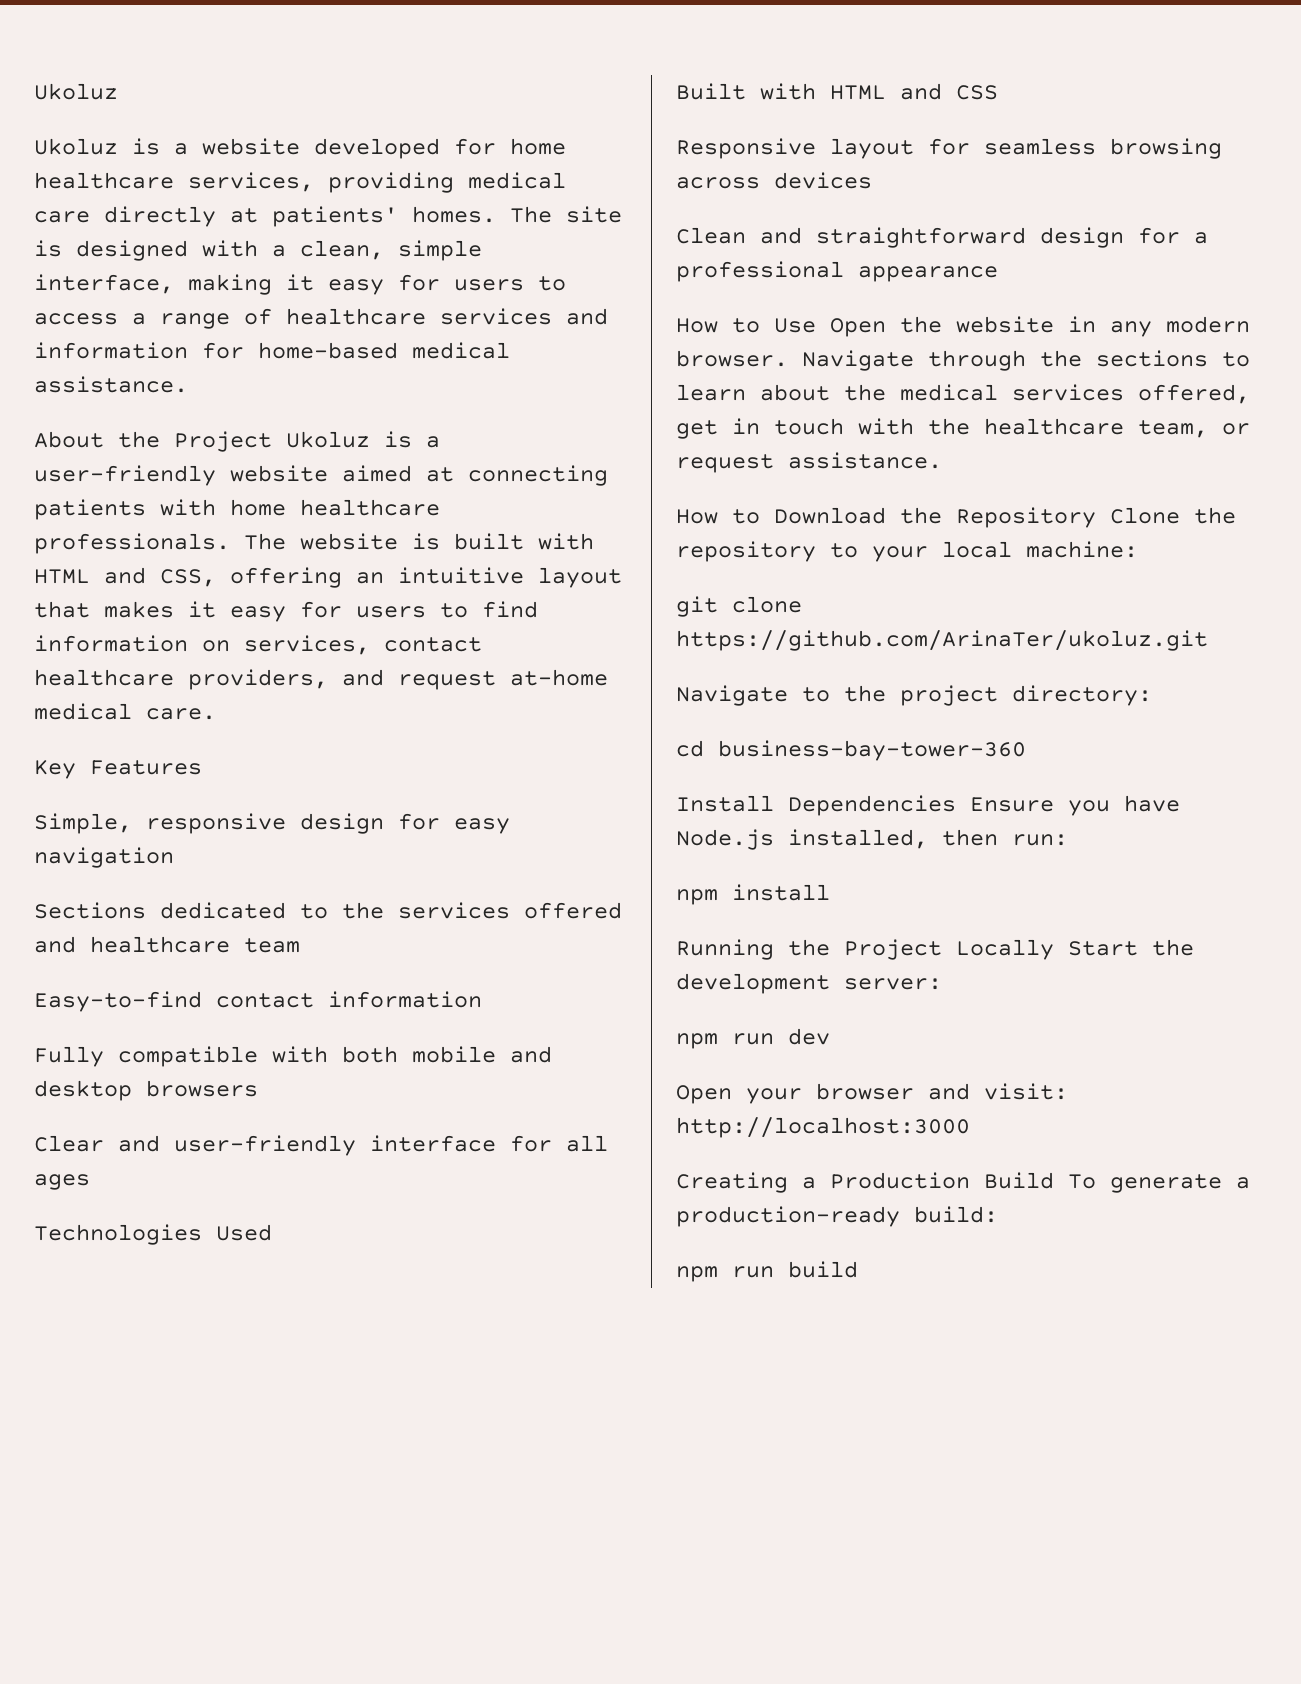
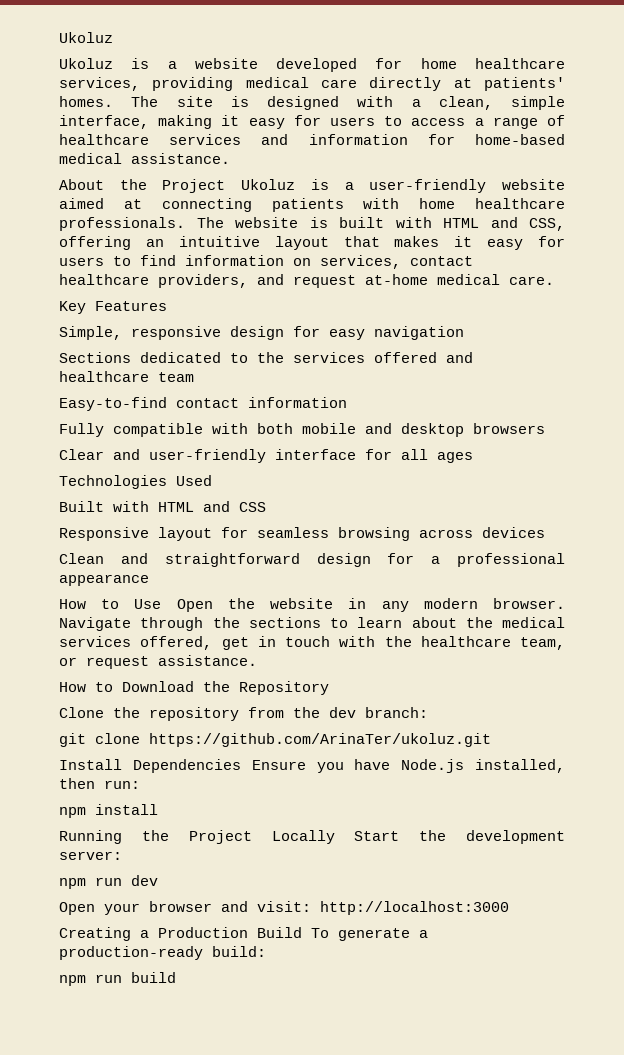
(1096, 517) none -> (329, 688) //
[830,541,1138,562] to your local machine: -> [248,707,428,718] from the dev branch:
[676,685,1152,706] [676,740,1026,761] // Navigate to the project directory: // cd business-bay-tower-360 -> (491, 740) none

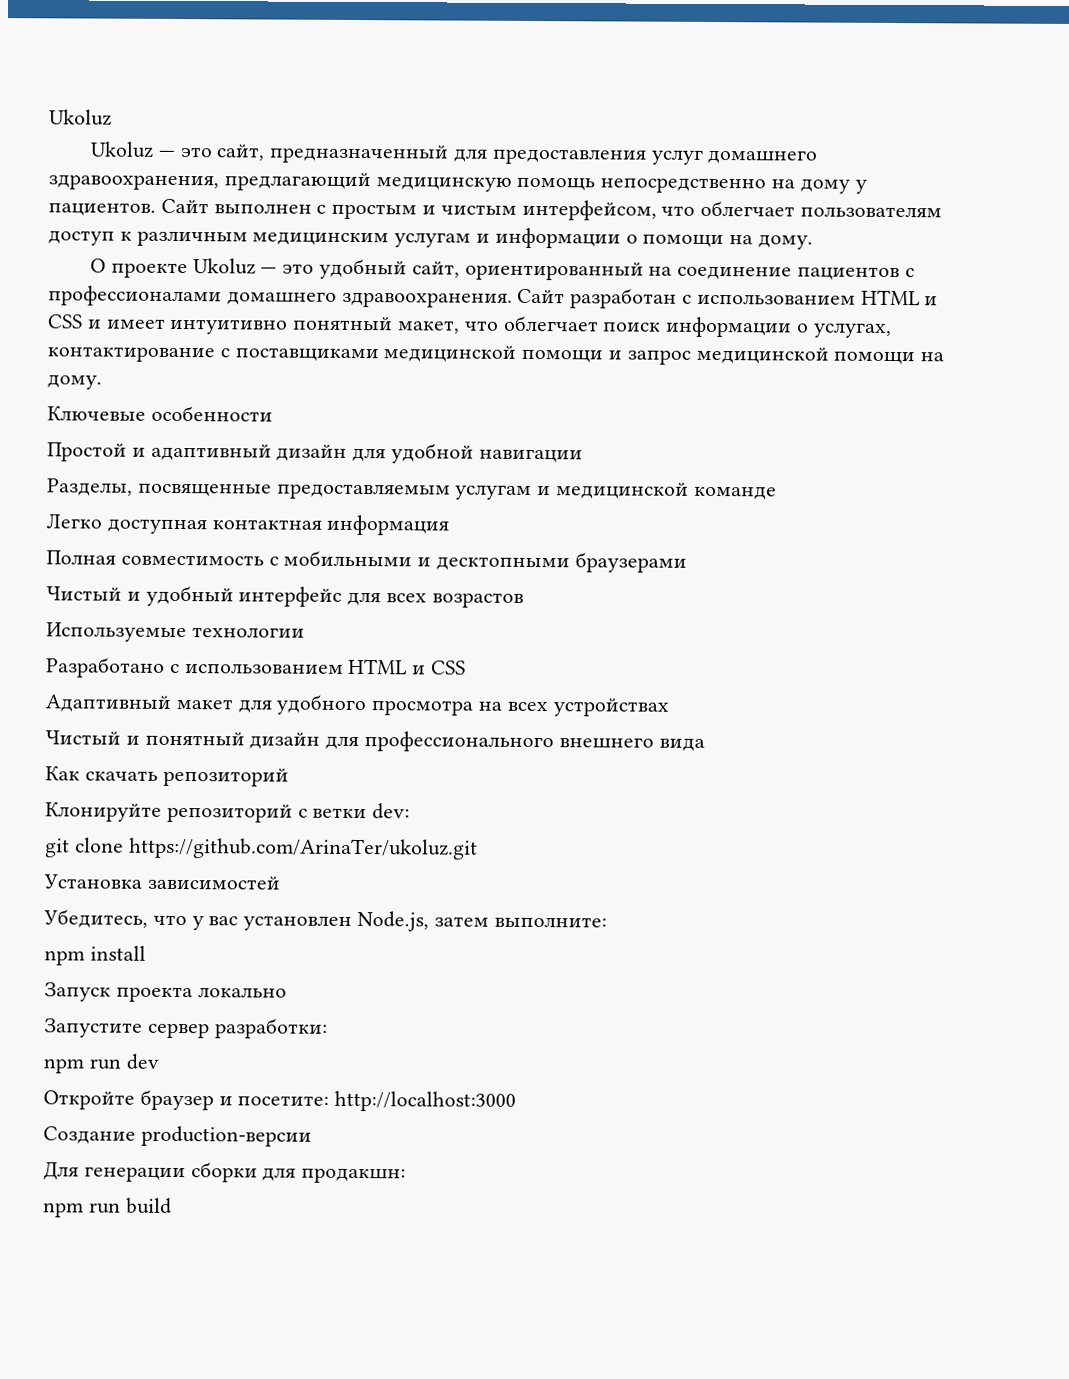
[131,58,565,72] [59,77,565,91] [59,96,565,110] [59,115,565,129] [59,134,565,145] [59,153,230,164] [59,179,565,193] [59,198,565,212] [59,217,565,231] [59,236,565,250] [59,255,473,269] [59,274,554,288] [59,301,167,314] [59,326,464,340] [59,352,473,363] [59,371,194,382] [59,397,347,411] [59,423,545,437] [59,449,473,463] [59,475,212,489] [59,501,266,512] [59,527,545,541] [59,553,565,567] [59,574,149,586] [59,598,565,612] [59,617,565,631] [59,636,565,650] [59,655,257,669] [59,681,329,695] [59,707,428,721] [59,733,491,747] [59,759,565,773] [59,778,140,789] [59,804,158,818] [59,830,565,844] [59,851,122,860] [59,875,158,889] [59,901,509,915] [59,927,428,941] [59,946,266,960] is a website developed for home healthcare services, providing medical care directly at patients' homes. The site is designed with a clean, simple interface, making it easy for users to access a range of healthcare services and information for home-based medical assistance. // About the Project Ukoluz is a user-friendly website aimed at connecting patients with home healthcare professionals. The website is built with HTML and CSS, offering an intuitive layout that makes it easy for users to find information on services, contact healthcare providers, and request at-home medical care. // Key Features // Simple, responsive design for easy navigation // Sections dedicated to the services offered and healthcare team // Easy-to-find contact information // Fully compatible with both mobile and desktop browsers // Clear and user-friendly interface for all ages // Technologies Used // Built with HTML and CSS // Responsive layout for seamless browsing across devices // Clean and straightforward design for a professional appearance // How to Use Open the website in any modern browser. Navigate through the sections to learn about the medical services offered, get in touch with the healthcare team, or request assistance. // How to Download the Repository // Clone the repository from the dev branch: // git clone https://github.com/ArinaTer/ukoluz.git // Install Dependencies Ensure you have Node.js installed, then run: // npm install // Running the Project Locally Start the development server: // npm run dev // Open your browser and visit: http://localhost:3000 // Creating a Production Build To generate a production-ready build: -> [157,144,819,165] [48,172,867,194] [48,198,943,221] [48,227,814,250] [90,258,915,281] [48,285,939,309] [48,314,892,338] [47,345,945,365] [47,374,102,390] [47,405,273,422] [47,442,583,464] [47,478,777,500] [46,513,450,536] [46,550,687,573] [46,585,524,608] [46,622,305,643] [46,657,467,678] [45,694,669,717] [45,730,705,753] [45,766,289,787] [45,802,411,823] [45,837,478,860] [43,874,280,890] [43,909,607,932] [44,945,146,966] [44,982,287,1003] [44,1018,328,1039] [43,1053,159,1074] [43,1089,517,1112] [43,1125,312,1147] [43,1161,407,1184] — это сайт, предназначенный для предоставления услуг домашнего здравоохранения, предлагающий медицинскую помощь непосредственно на дому у пациентов. Сайт выполнен с простым и чистым интерфейсом, что облегчает пользователям доступ к различным медицинским услугам и информации о помощи на дому. // О проекте Ukoluz — это удобный сайт, ориентированный на соединение пациентов с профессионалами домашнего здравоохранения. Сайт разработан с использованием HTML и CSS и имеет интуитивно понятный макет, что облегчает поиск информации о услугах, контактирование с поставщиками медицинской помощи и запрос медицинской помощи на дому. // Ключевые особенности // Простой и адаптивный дизайн для удобной навигации // Разделы, посвященные предоставляемым услугам и медицинской команде // Легко доступная контактная информация // Полная совместимость с мобильными и десктопными браузерами // Чистый и удобный интерфейс для всех возрастов // Используемые технологии // Разработано с использованием HTML и CSS // Адаптивный макет для удобного просмотра на всех устройствах // Чистый и понятный дизайн для профессионального внешнего вида // Как скачать репозиторий // Клонируйте репозиторий с ветки dev: // git clone https://github.com/ArinaTer/ukoluz.git // Установка зависимостей // Убедитесь, что у вас установлен Node.js, затем выполните: // npm install // Запуск проекта локально // Запустите сервер разработки: // npm run dev // Откройте браузер и посетите: http://localhost:3000 // Создание production-версии // Для генерации сборки для продакшн:

